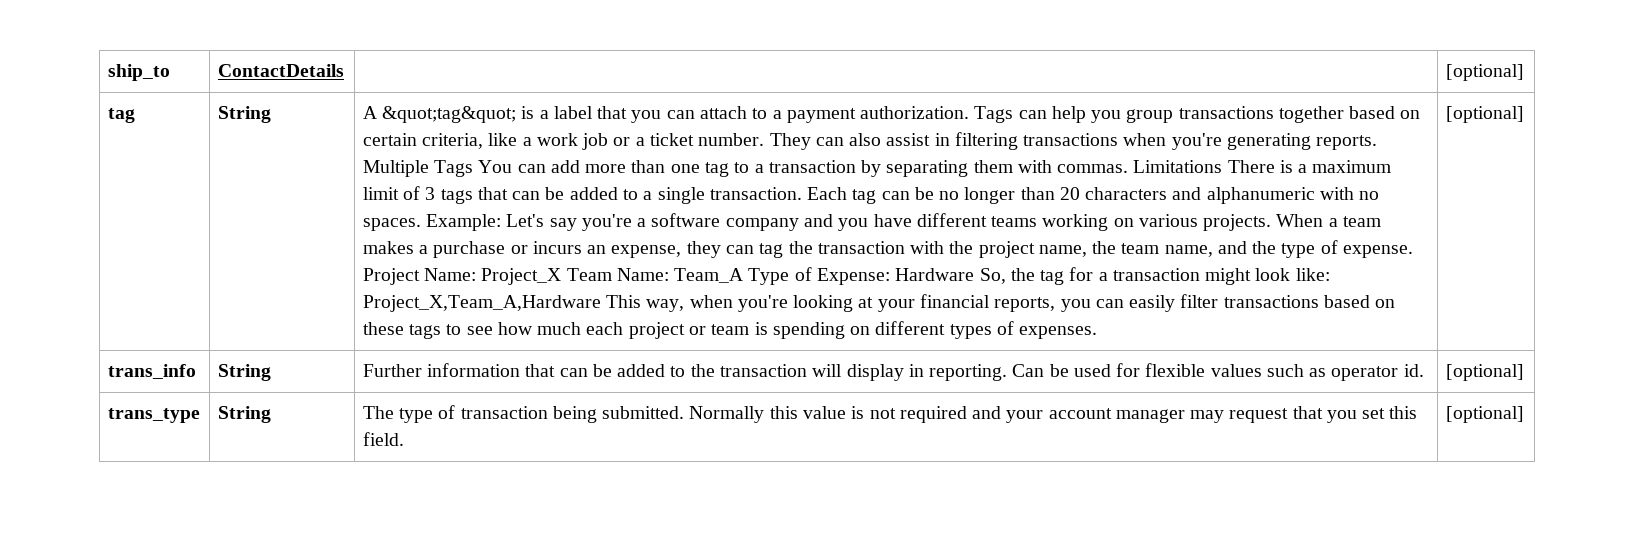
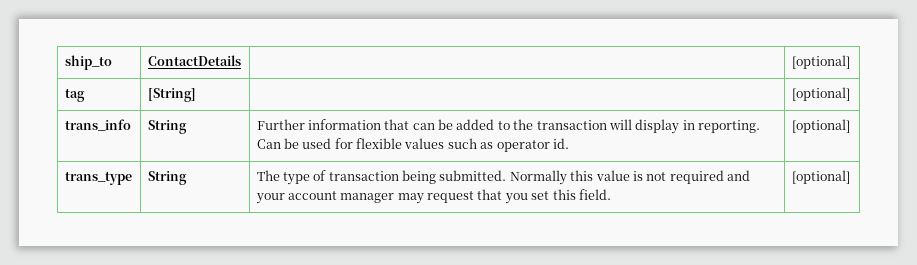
[217,106,271,123] [362,106,1421,123] [362,132,1378,150] [362,160,1392,177] [362,186,1380,204] [362,213,1381,231] [362,240,1413,258] [362,267,1330,285] [362,294,1396,312] [362,321,1098,339] String | A &quot;tag&quot; is a label that you can attach to a payment authorization. Tags can help you group transactions together based on certain criteria, like a work job or a ticket number. They can also assist in filtering transactions when you're generating reports. Multiple Tags You can add more than one tag to a transaction by separating them with commas. Limitations There is a maximum limit of 3 tags that can be added to a single transaction. Each tag can be no longer than 20 characters and alphanumeric with no spaces. Example: Let's say you're a software company and you have different teams working on various projects. When a team makes a purchase or incurs an expense, they can tag the transaction with the project name, the team name, and the type of expense. Project Name: Project_X Team Name: Team_A Type of Expense: Hardware So, the tag for a transaction might look like: Project_X,Team_A,Hardware This way, when you're looking at your financial reports, you can easily filter transactions based on these tags to see how much each project or team is spending on different types of expenses. -> [147,88,196,102] [String] |

